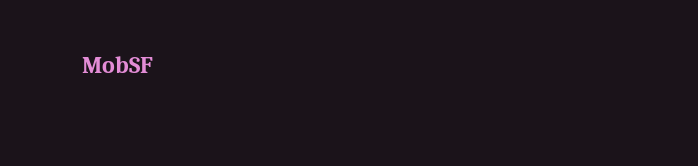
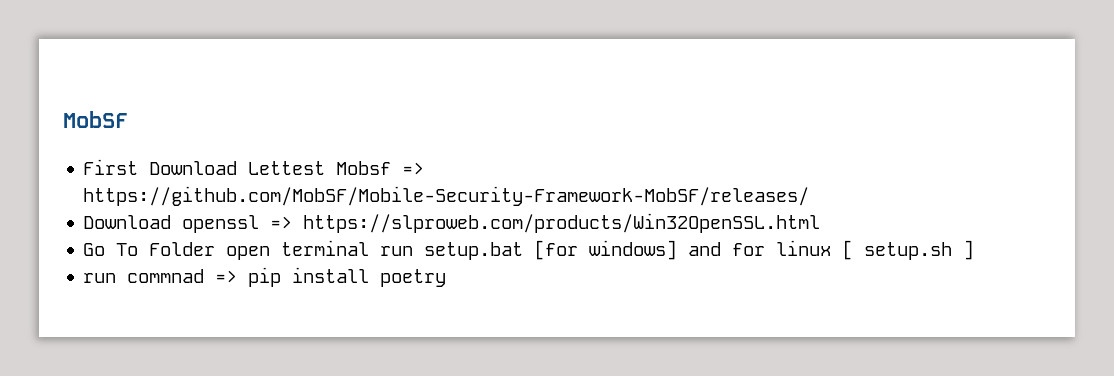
(153, 64) none -> [83,159,425,175] [83,186,810,206] [83,213,821,233] [83,240,975,260] [83,267,447,287] // First Download Lettest Mobsf => https://github.com/MobSF/Mobile-Security-Framework-MobSF/releases/ // Download openssl => https://slproweb.com/products/Win32OpenSSL.html // Go To Folder open terminal run setup.bat [for windows] and for linux [ setup.sh ] // run commnad => pip install poetry

